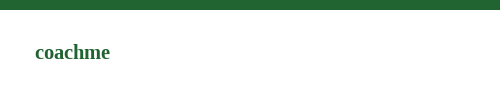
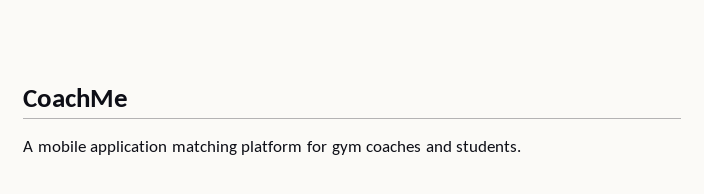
[35,44,110,59] coachme -> [23,88,128,107] [23,141,522,155] CoachMe // A mobile application matching platform for gym coaches and students.

